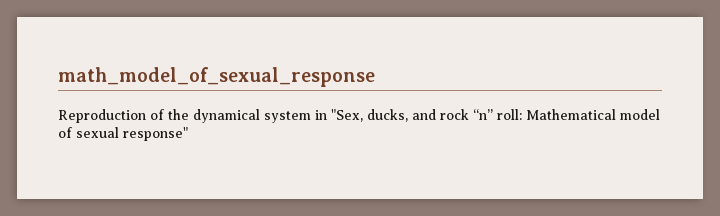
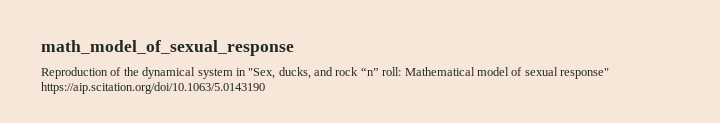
(188, 134) none -> [41,82,265,94] https://aip.scitation.org/doi/10.1063/5.0143190

